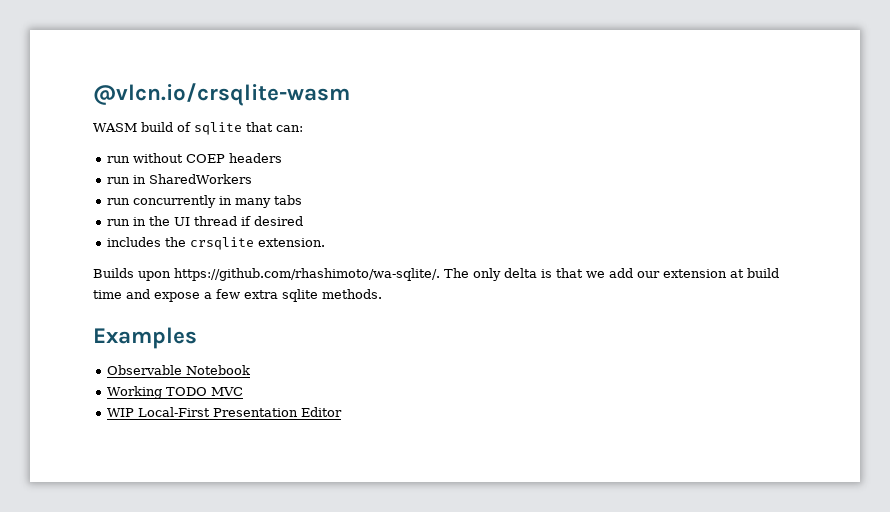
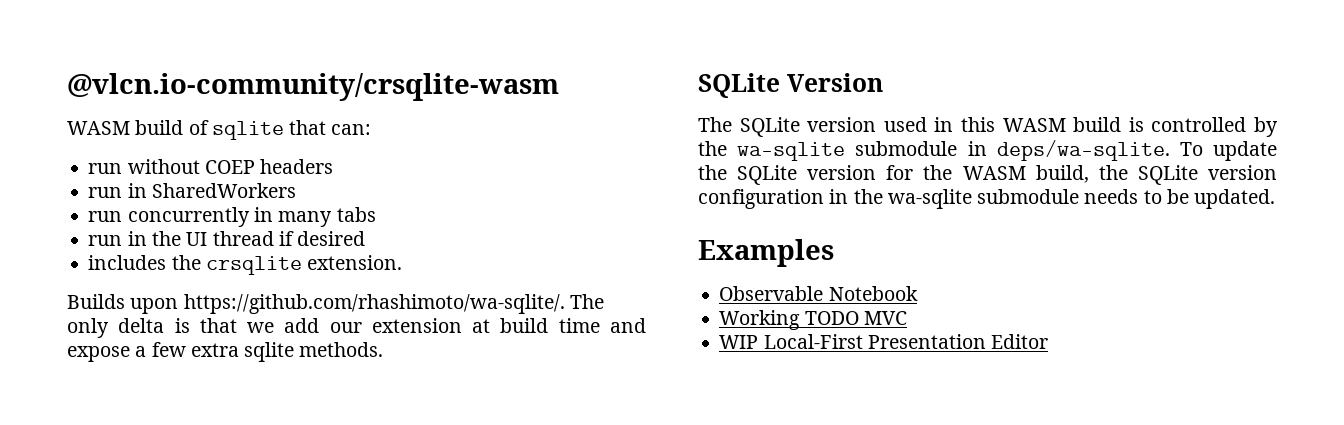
[93,83,350,106] @vlcn.io/crsqlite-wasm -> [67,73,559,101] @vlcn.io-community/crsqlite-wasm
(382, 294) none -> [698,73,883,98] [698,117,1278,137] [698,140,1277,161] [698,165,1277,185] [698,189,1276,209] // SQLite Version // The SQLite version used in this WASM build is controlled by the wa-sqlite submodule in deps/wa-sqlite. To update the SQLite version for the WASM build, the SQLite version configuration in the wa-sqlite submodule needs to be updated.

